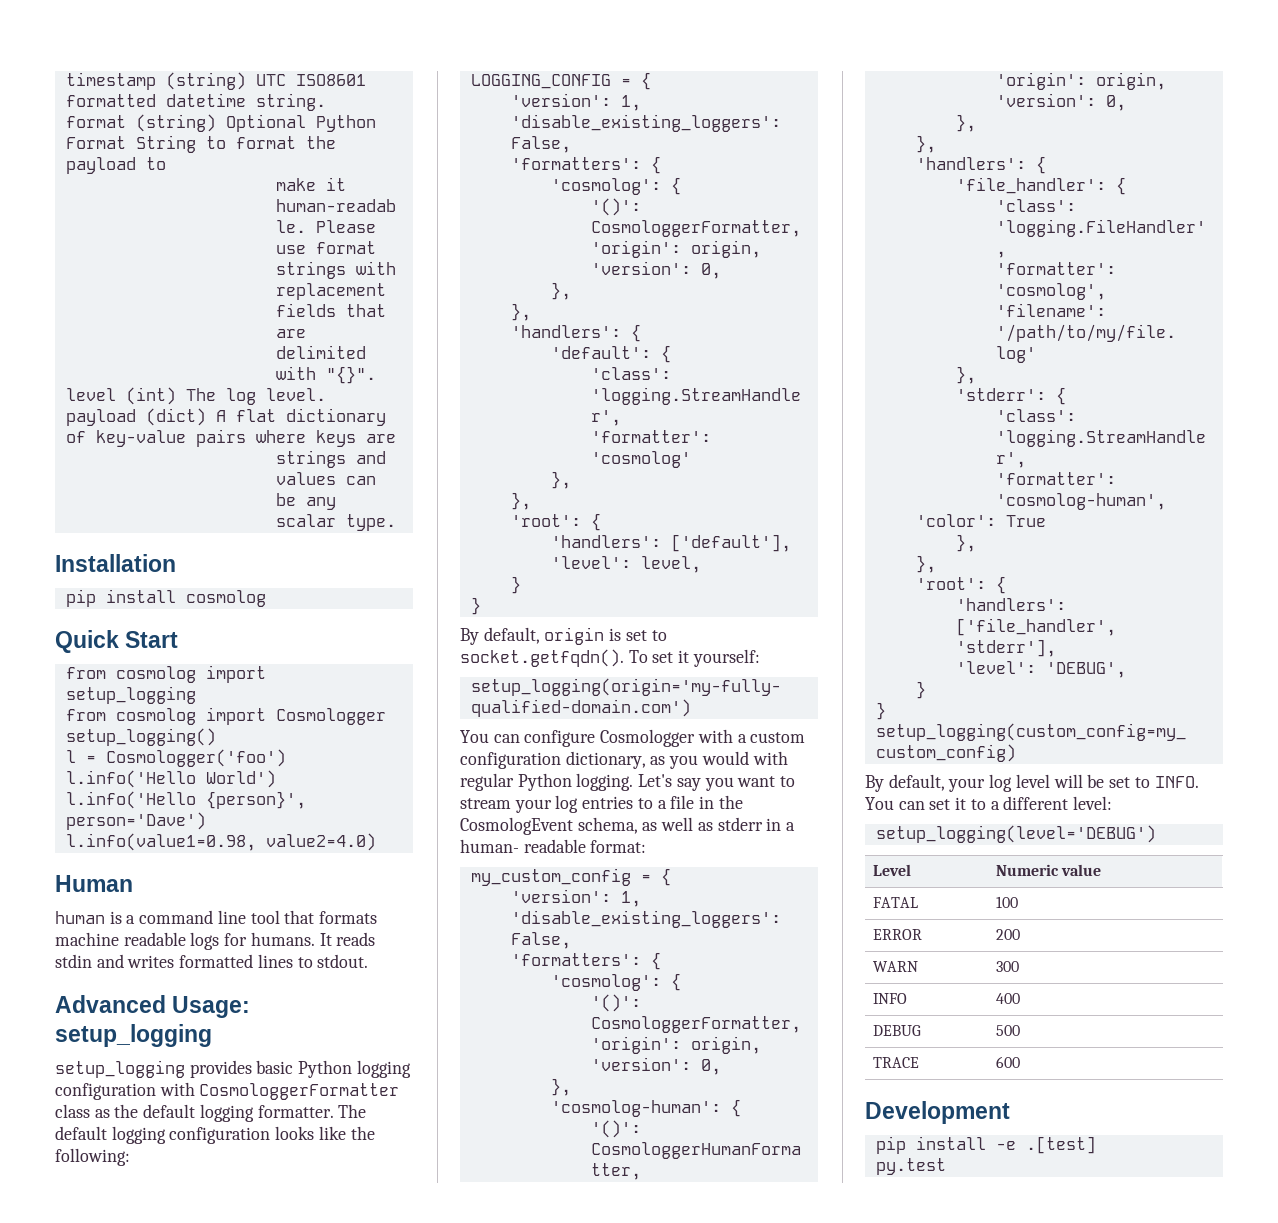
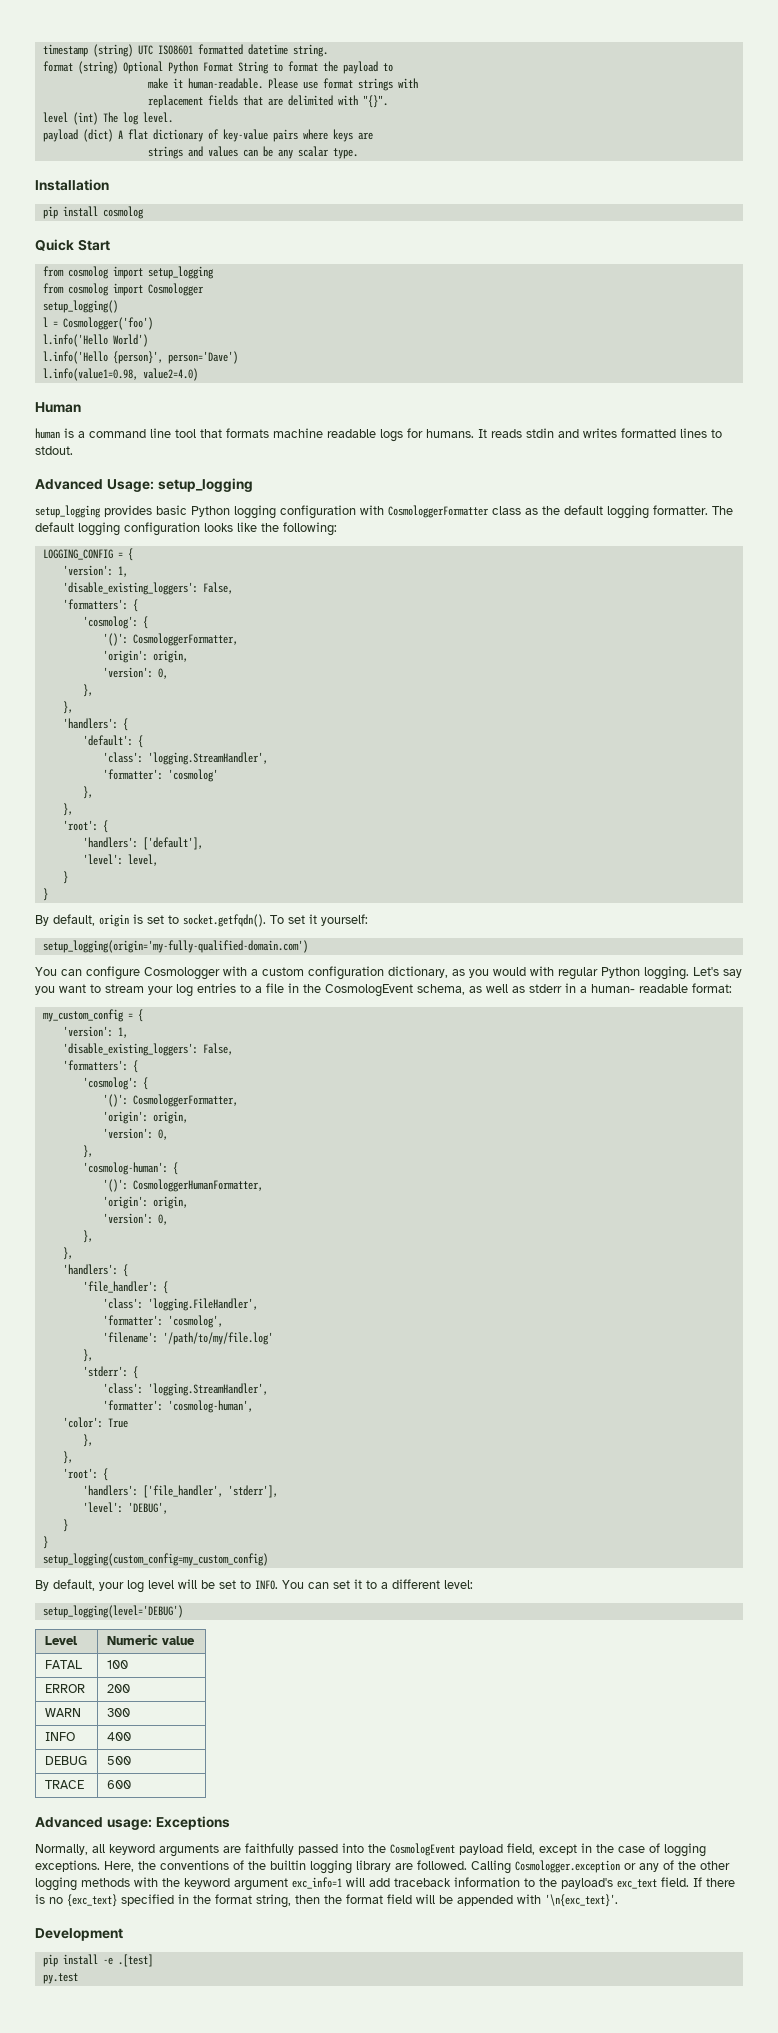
(1020, 1062) none -> [35,1816,230,1830] [35,1843,706,1857] [35,1860,730,1874] [35,1877,735,1891] [35,1894,618,1908] // Advanced usage: Exceptions // Normally, all keyword arguments are faithfully passed into the CosmologEvent payload field, except in the case of logging exceptions. Here, the conventions of the builtin logging library are followed. Calling Cosmologger.exception or any of the other logging methods with the keyword argument exc_info=1 will add traceback information to the payload's exc_text field. If there is no {exc_text} specified in the format string, then the format field will be appended with '\n{exc_text}'.

